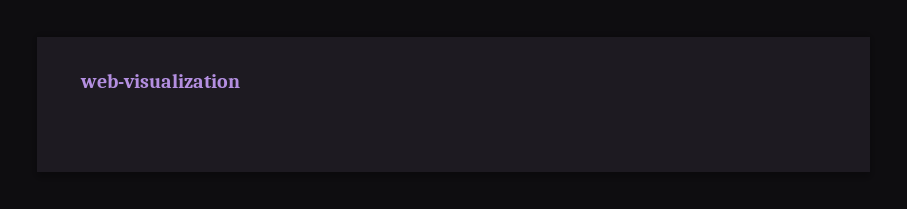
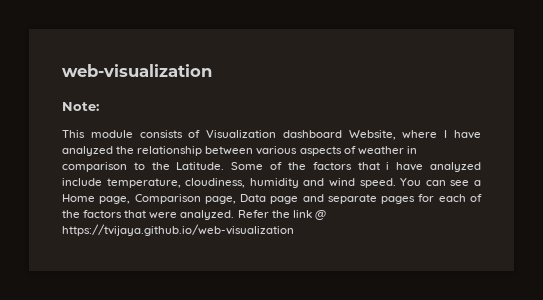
(240, 80) none -> [62,102,99,111] [62,130,481,140] [62,146,417,156] [62,162,481,172] [62,178,482,188] [62,194,482,204] [62,210,326,220] [62,224,294,236] // Note: // This module consists of Visualization dashboard Website, where I have analyzed the relationship between various aspects of weather in comparison to the Latitude. Some of the factors that i have analyzed include temperature, cloudiness, humidity and wind speed. You can see a Home page, Comparison page, Data page and separate pages for each of the factors that were analyzed. Refer the link @ https://tvijaya.github.io/web-visualization

